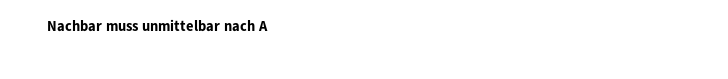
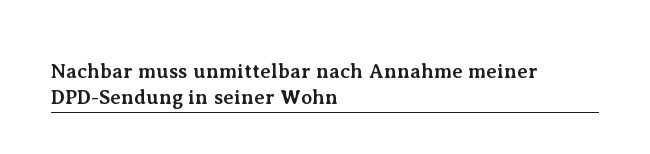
[257,21,268,31] A -> [368,63,538,78] [51,89,339,109] Annahme meiner DPD-Sendung in seiner Wohn

